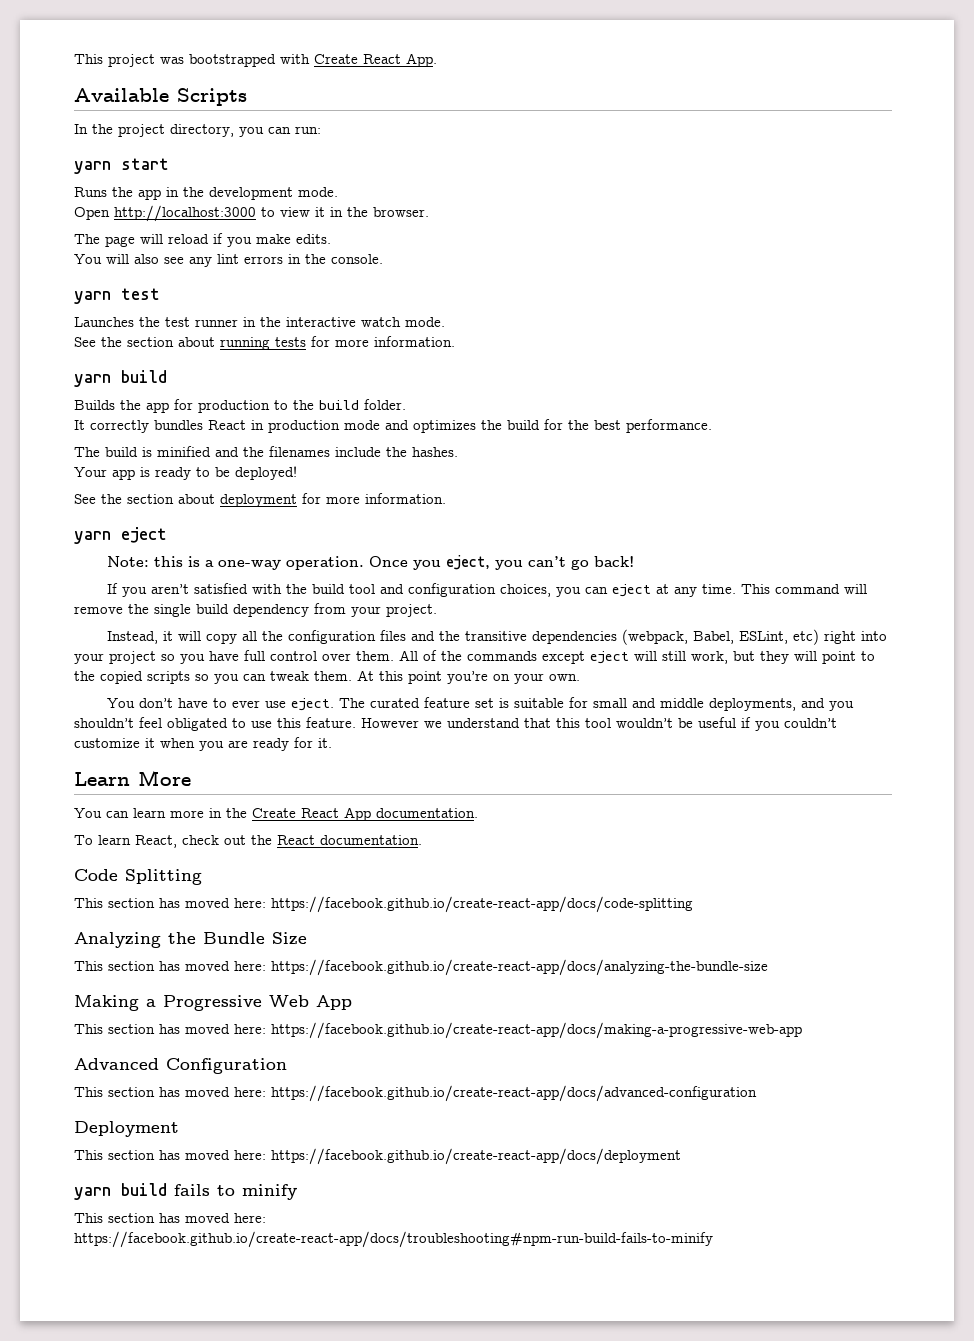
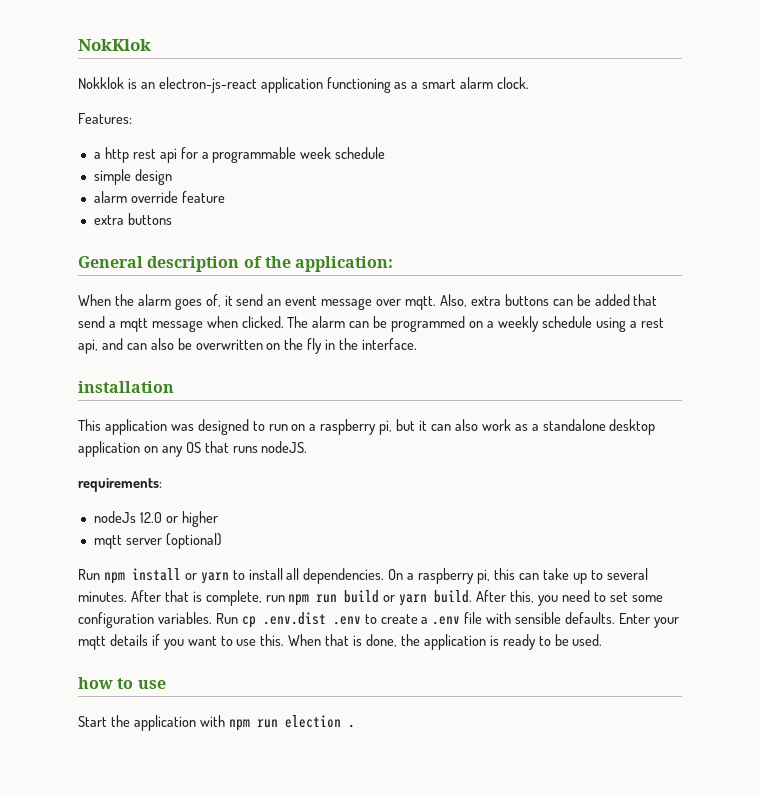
[74,53,437,67] [74,88,247,106] [74,124,321,137] [74,158,169,174] [74,187,338,200] [74,205,429,222] [74,233,331,247] [74,254,383,267] [74,288,160,304] [74,317,445,327] [74,336,455,350] [74,370,167,387] [74,399,406,413] [74,419,712,433] [74,446,458,457] [74,466,297,480] [74,493,446,507] [74,527,167,544] [107,555,635,570] [107,583,868,597] [74,603,437,617] [107,629,888,645] [74,650,875,664] [74,670,580,684] [107,697,855,711] [74,717,837,731] [74,737,332,751] [74,770,191,786] [74,807,478,821] [74,835,422,848] [74,869,202,885] [74,896,693,913] [74,932,307,948] [74,959,768,976] [74,995,352,1011] [74,1022,802,1039] [74,1058,287,1074] [74,1085,757,1102] [74,1121,179,1137] [74,1148,681,1165] [74,1183,297,1200] [74,1213,266,1223] [74,1231,713,1248] This project was bootstrapped with Create React App. // Available Scripts // In the project directory, you can run: // yarn start // Runs the app in the development mode. // Open http://localhost:3000 to view it in the browser. // The page will reload if you make edits. // You will also see any lint errors in the console. // yarn test // Launches the test runner in the interactive watch mode. // See the section about running tests for more information. // yarn build // Builds the app for production to the build folder. // It correctly bundles React in production mode and optimizes the build for the best performance. // The build is minified and the filenames include the hashes. // Your app is ready to be deployed! // See the section about deployment for more information. // yarn eject // Note: this is a one-way operation. Once you eject, you can’t go back! // If you aren’t satisfied with the build tool and configuration choices, you can eject at any time. This command will remove the single build dependency from your project. // Instead, it will copy all the configuration files and the transitive dependencies (webpack, Babel, ESLint, etc) right into your project so you have full control over them. All of the commands except eject will still work, but they will point to the copied scripts so you can tweak them. At this point you’re on your own. // You don’t have to ever use eject. The curated feature set is suitable for small and middle deployments, and you shouldn’t feel obligated to use this feature. However we understand that this tool wouldn’t be useful if you couldn’t customize it when you are ready for it. // Learn More // You can learn more in the Create React App documentation. // To learn React, check out the React documentation. // Code Splitting // This section has moved here: https://facebook.github.io/create-react-app/docs/code-splitting // Analyzing the Bundle Size // This section has moved here: https://facebook.github.io/create-react-app/docs/analyzing-the-bundle-size // Making a Progressive Web App // This section has moved here: https://facebook.github.io/create-react-app/docs/making-a-progressive-web-app // Advanced Configuration // This section has moved here: https://facebook.github.io/create-react-app/docs/advanced-configuration // Deployment // This section has moved here: https://facebook.github.io/create-react-app/docs/deployment // yarn build fails to minify // This section has moved here: https://facebook.github.io/create-react-app/docs/troubleshooting#npm-run-build-fails-to-minify -> [78,39,151,51] [78,77,530,93] [78,113,132,124] [93,147,386,163] [93,169,172,185] [93,191,225,203] [93,213,172,225] [78,256,394,272] [78,294,658,310] [78,316,664,332] [78,338,418,354] [78,381,174,393] [78,419,656,435] [78,441,308,457] [78,478,162,492] [93,511,218,527] [93,533,222,549] [78,568,648,584] [78,590,663,606] [78,612,679,628] [78,634,603,650] [78,677,166,689] [78,715,355,731] NokKlok // Nokklok is an electron-js-react application functioning as a smart alarm clock. // Features: // a http rest api for a programmable week schedule // simple design // alarm override feature // extra buttons // General description of the application: // When the alarm goes of, it send an event message over mqtt. Also, extra buttons can be added that send a mqtt message when clicked. The alarm can be programmed on a weekly schedule using a rest api, and can also be overwritten on the fly in the interface. // installation // This application was designed to run on a raspberry pi, but it can also work as a standalone desktop application on any OS that runs nodeJS. // requirements: // nodeJs 12.0 or higher // mqtt server (optional) // Run npm install or yarn to install all dependencies. On a raspberry pi, this can take up to several minutes. After that is complete, run npm run build or yarn build. After this, you need to set some configuration variables. Run cp .env.dist .env to create a .env file with sensible defaults. Enter your mqtt details if you want to use this. When that is done, the application is ready to be used. // how to use // Start the application with npm run election .

